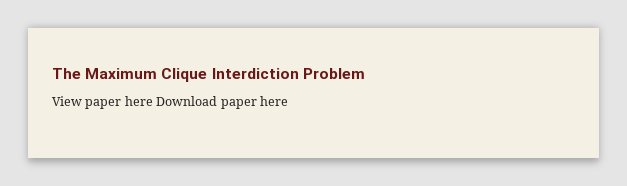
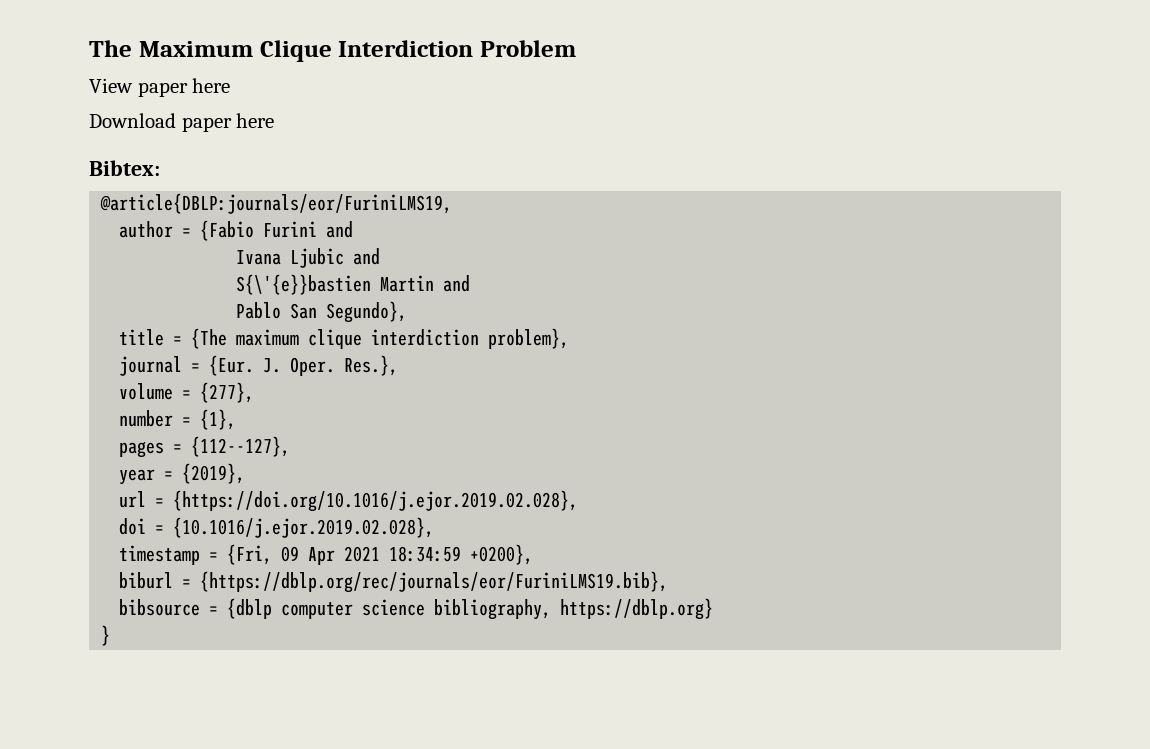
(153, 101) none -> (231, 85) //
(288, 101) none -> [89,160,160,176] [100,193,453,214] [119,220,354,241] [236,248,381,268] [236,274,471,295] [236,301,408,323] [119,328,570,349] [119,355,399,376] [119,382,255,403] [119,409,237,430] [119,436,291,458] [119,463,246,485] [119,490,579,512] [119,517,435,538] [119,544,534,565] [119,571,669,593] [119,598,714,620] [101,625,111,646] // Bibtex: // @article{DBLP:journals/eor/FuriniLMS19, // author = {Fabio Furini and // Ivana Ljubic and // S{\'{e}}bastien Martin and // Pablo San Segundo}, // title = {The maximum clique interdiction problem}, // journal = {Eur. J. Oper. Res.}, // volume = {277}, // number = {1}, // pages = {112--127}, // year = {2019}, // url = {https://doi.org/10.1016/j.ejor.2019.02.028}, // doi = {10.1016/j.ejor.2019.02.028}, // timestamp = {Fri, 09 Apr 2021 18:34:59 +0200}, // biburl = {https://dblp.org/rec/journals/eor/FuriniLMS19.bib}, // bibsource = {dblp computer science bibliography, https://dblp.org} // }

